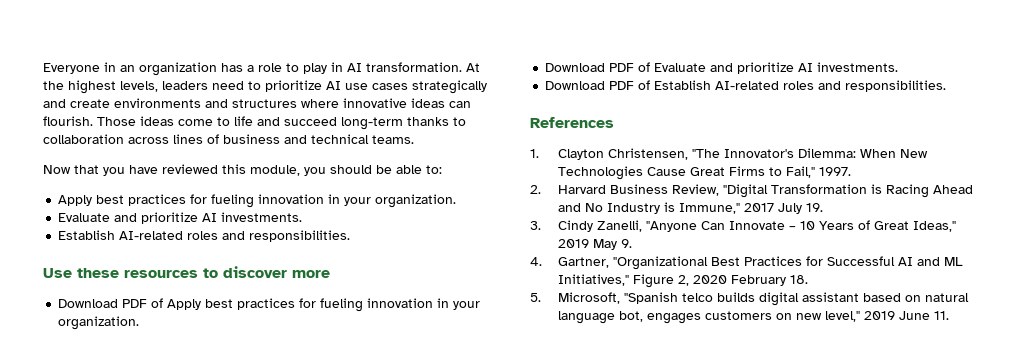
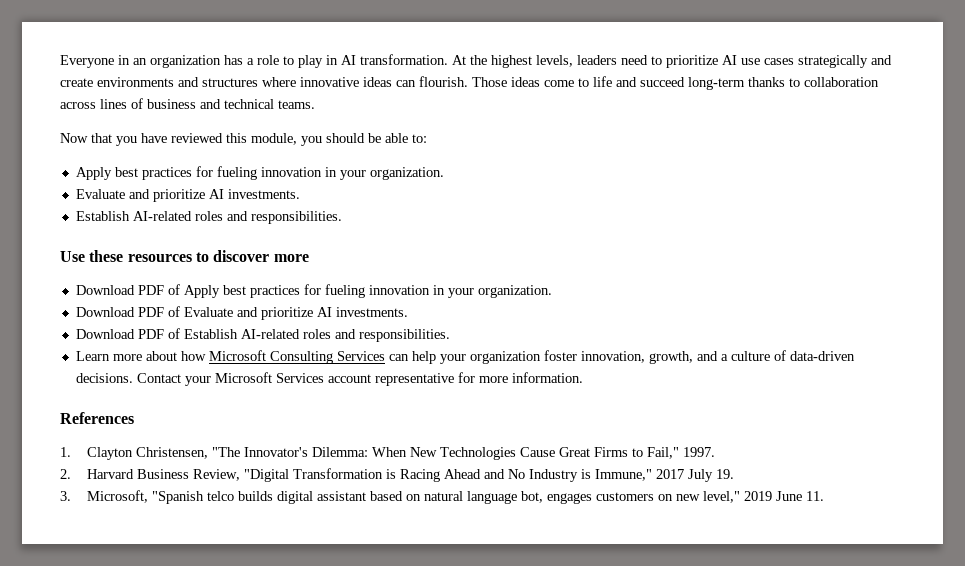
(947, 86) none -> [75,350,855,364] [75,372,583,386] // Learn more about how Microsoft Consulting Services can help your organization foster innovation, growth, and a culture of data-driven decisions. Contact your Microsoft Services account representative for more information.
[557,220,956,232] [557,239,632,250] [530,256,963,270] [557,274,808,288] [530,293,541,302] Cindy Zanelli, "Anyone Can Innovate – 10 Years of Great Ideas," 2019 May 9. // 4. Gartner, "Organizational Best Practices for Successful AI and ML Initiatives," Figure 2, 2020 February 18. // 5. -> (71, 496) none

